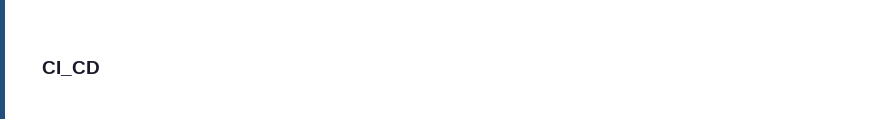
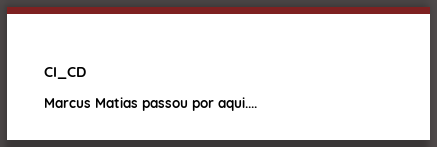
(100, 68) none -> [44,97,257,111] // Marcus Matias passou por aqui....

